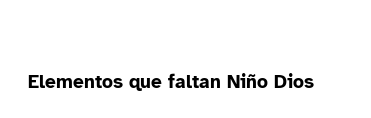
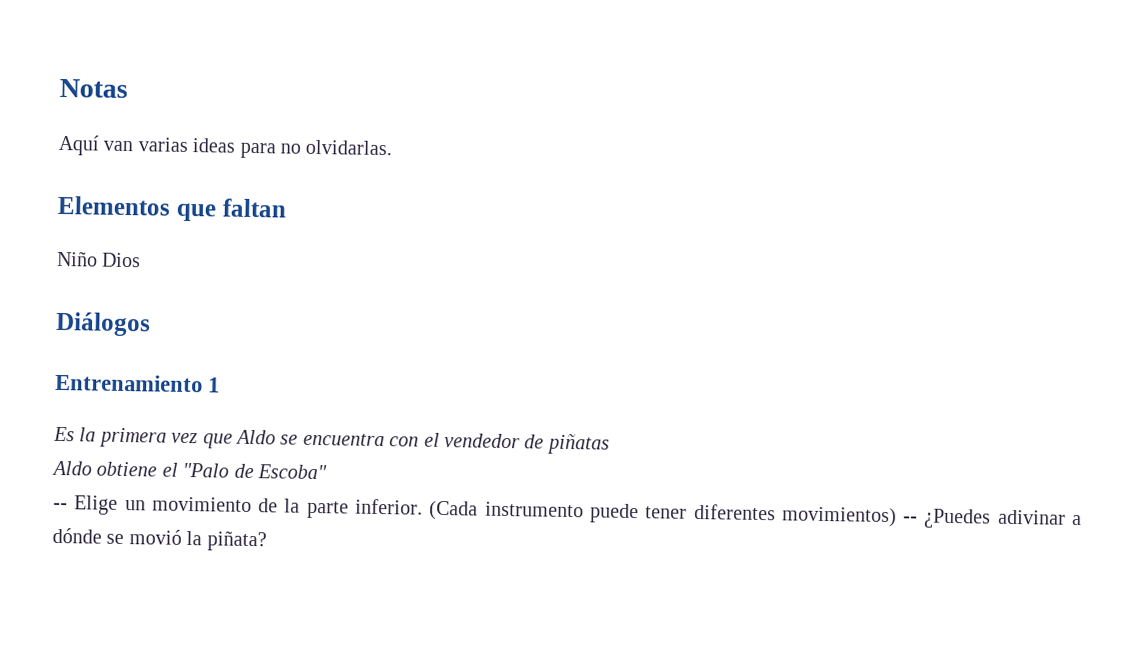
(28, 81) none -> [59,78,128,99] [58,134,393,159] Notas // Aquí van varias ideas para no olvidarlas. //
(221, 80) none -> (287, 208) //
(314, 80) none -> [55,311,151,337] [55,373,221,393] [53,426,610,455] [51,460,327,480] [53,495,1082,529] [52,527,267,552] // Diálogos // Entrenamiento 1 // Es la primera vez que Aldo se encuentra con el vendedor de piñatas // Aldo obtiene el "Palo de Escoba" // -- Elige un movimiento de la parte inferior. (Cada instrumento puede tener diferentes movimientos) -- ¿Puedes adivinar a dónde se movió la piñata?

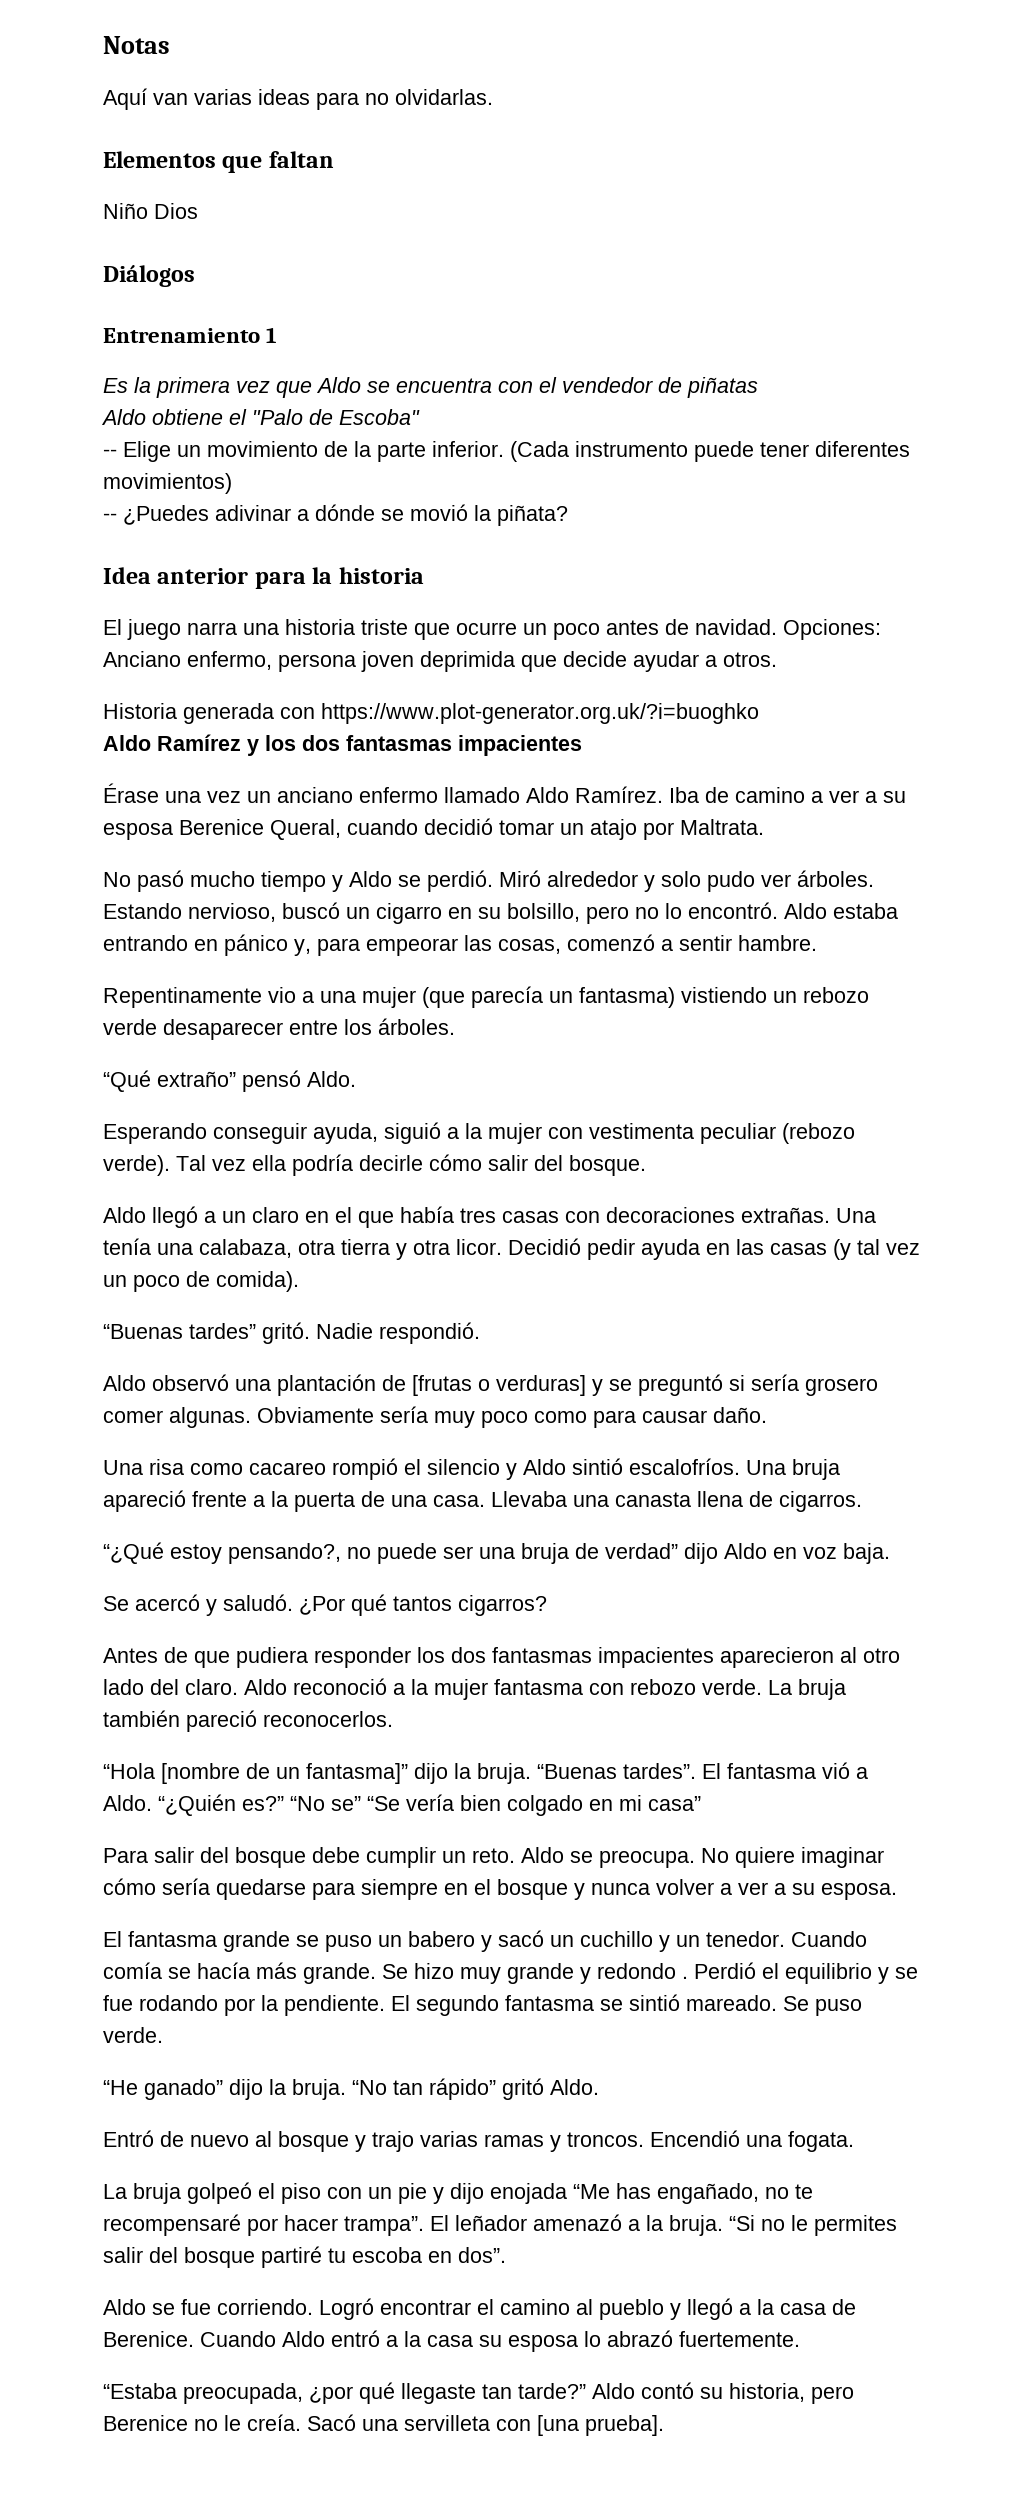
(897, 517) none -> (232, 483) //
(267, 541) none -> [103,567,424,589] [103,619,881,640] [103,651,777,672] [103,703,759,724] [103,734,582,756] [103,783,906,803] [103,818,764,840] [103,870,874,892] [103,902,898,924] [103,934,817,956] [103,986,869,1008] [103,1018,455,1040] [103,1070,356,1092] [103,1122,855,1144] [103,1154,646,1176] [103,1206,876,1228] [103,1238,920,1260] [103,1271,299,1292] [103,1322,480,1344] [103,1374,878,1396] [103,1406,767,1428] [103,1458,840,1480] [103,1490,862,1512] [103,1542,890,1564] [103,1594,547,1616] [103,1647,900,1668] [103,1678,846,1700] [103,1710,393,1732] [103,1762,868,1784] [103,1794,701,1816] [103,1847,884,1868] [103,1878,897,1900] [103,1930,867,1952] [103,1962,918,1984] [103,1994,862,2016] [103,2027,163,2043] [103,2078,599,2100] [103,2130,854,2152] [103,2182,813,2204] [103,2214,897,2236] [103,2246,506,2268] [103,2298,856,2320] [103,2330,800,2352] [103,2382,854,2404] [103,2414,664,2436] // Idea anterior para la historia // El juego narra una historia triste que ocurre un poco antes de navidad. Opciones: Anciano enfermo, persona joven deprimida que decide ayudar a otros. // Historia generada con https://www.plot-generator.org.uk/?i=buoghko // Aldo Ramírez y los dos fantasmas impacientes // Érase una vez un anciano enfermo llamado Aldo Ramírez. Iba de camino a ver a su esposa Berenice Queral, cuando decidió tomar un atajo por Maltrata. // No pasó mucho tiempo y Aldo se perdió. Miró alrededor y solo pudo ver árboles. Estando nervioso, buscó un cigarro en su bolsillo, pero no lo encontró. Aldo estaba entrando en pánico y, para empeorar las cosas, comenzó a sentir hambre. // Repentinamente vio a una mujer (que parecía un fantasma) vistiendo un rebozo verde desaparecer entre los árboles. // “Qué extraño” pensó Aldo. // Esperando conseguir ayuda, siguió a la mujer con vestimenta peculiar (rebozo verde). Tal vez ella podría decirle cómo salir del bosque. // Aldo llegó a un claro en el que había tres casas con decoraciones extrañas. Una tenía una calabaza, otra tierra y otra licor. Decidió pedir ayuda en las casas (y tal vez un poco de comida). // “Buenas tardes” gritó. Nadie respondió. // Aldo observó una plantación de [frutas o verduras] y se preguntó si sería grosero comer algunas. Obviamente sería muy poco como para causar daño. // Una risa como cacareo rompió el silencio y Aldo sintió escalofríos. Una bruja apareció frente a la puerta de una casa. Llevaba una canasta llena de cigarros. // “¿Qué estoy pensando?, no puede ser una bruja de verdad” dijo Aldo en voz baja. // Se acercó y saludó. ¿Por qué tantos cigarros? // Antes de que pudiera responder los dos fantasmas impacientes aparecieron al otro lado del claro. Aldo reconoció a la mujer fantasma con rebozo verde. La bruja también pareció reconocerlos. // “Hola [nombre de un fantasma]” dijo la bruja. “Buenas tardes”. El fantasma vió a Aldo. “¿Quién es?” “No se” “Se vería bien colgado en mi casa” // Para salir del bosque debe cumplir un reto. Aldo se preocupa. No quiere imaginar cómo sería quedarse para siempre en el bosque y nunca volver a ver a su esposa. // El fantasma grande se puso un babero y sacó un cuchillo y un tenedor. Cuando comía se hacía más grande. Se hizo muy grande y redondo . Perdió el equilibrio y se fue rodando por la pendiente. El segundo fantasma se sintió mareado. Se puso verde. // “He ganado” dijo la bruja. “No tan rápido” gritó Aldo. // Entró de nuevo al bosque y trajo varias ramas y troncos. Encendió una fogata. // La bruja golpeó el piso con un pie y dijo enojada “Me has engañado, no te recompensaré por hacer trampa”. El leñador amenazó a la bruja. “Si no le permites salir del bosque partiré tu escoba en dos”. // Aldo se fue corriendo. Logró encontrar el camino al pueblo y llegó a la casa de Berenice. Cuando Aldo entró a la casa su esposa lo abrazó fuertemente. // “Estaba preocupada, ¿por qué llegaste tan tarde?” Aldo contó su historia, pero Berenice no le creía. Sacó una servilleta con [una prueba].

